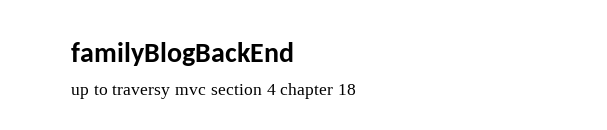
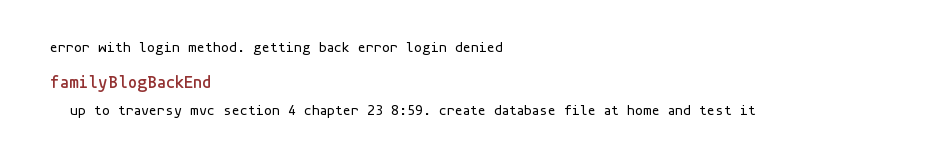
(71, 54) none -> [50,42,503,55] error with login method. getting back error login denied //
[338,84,357,95] 18 -> [366,105,756,115] 23 8:59. create database file at home and test it

